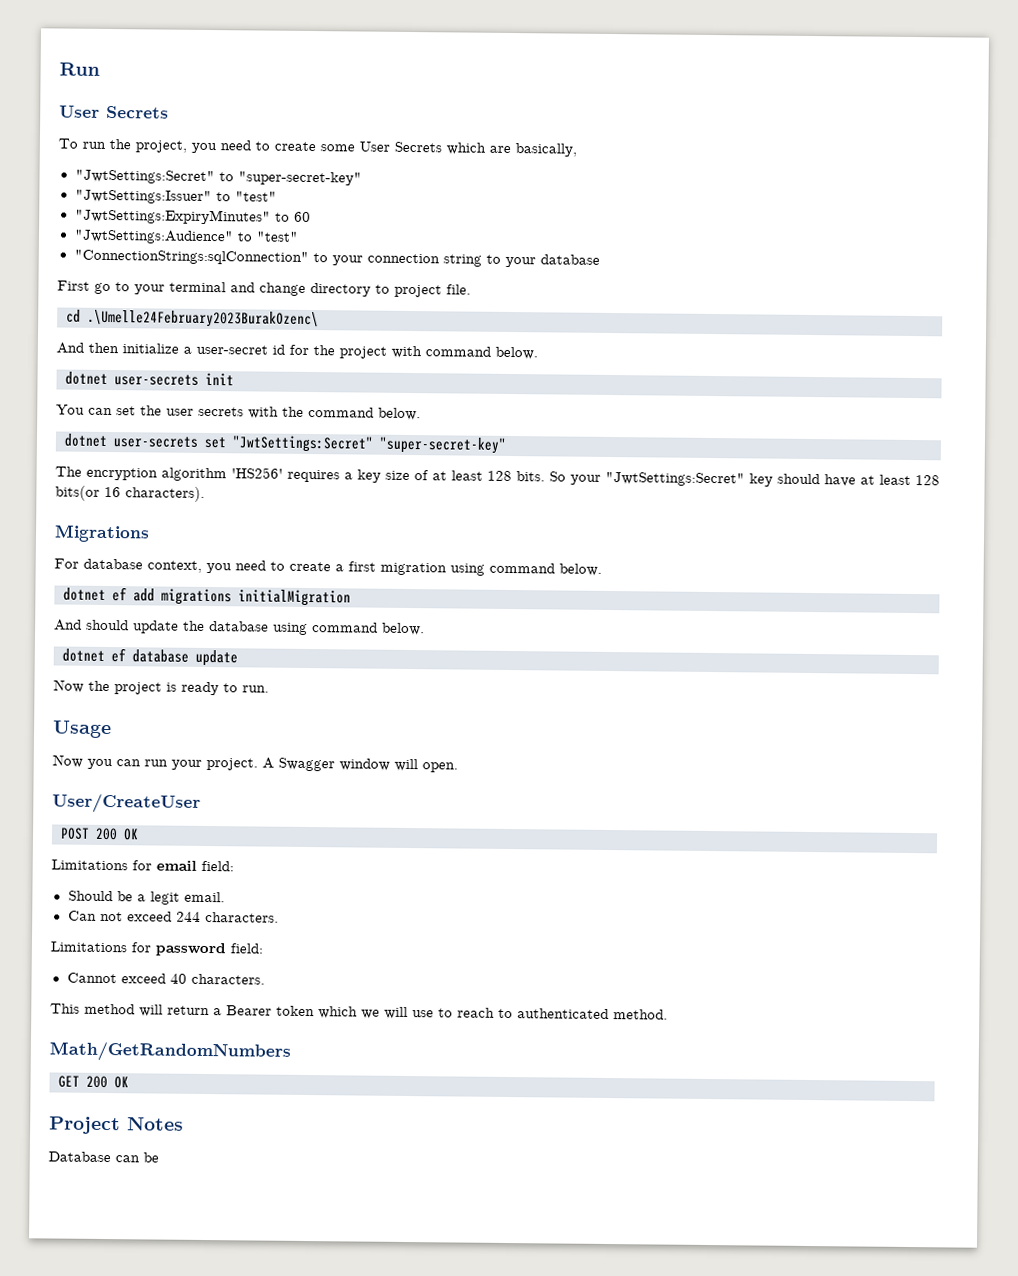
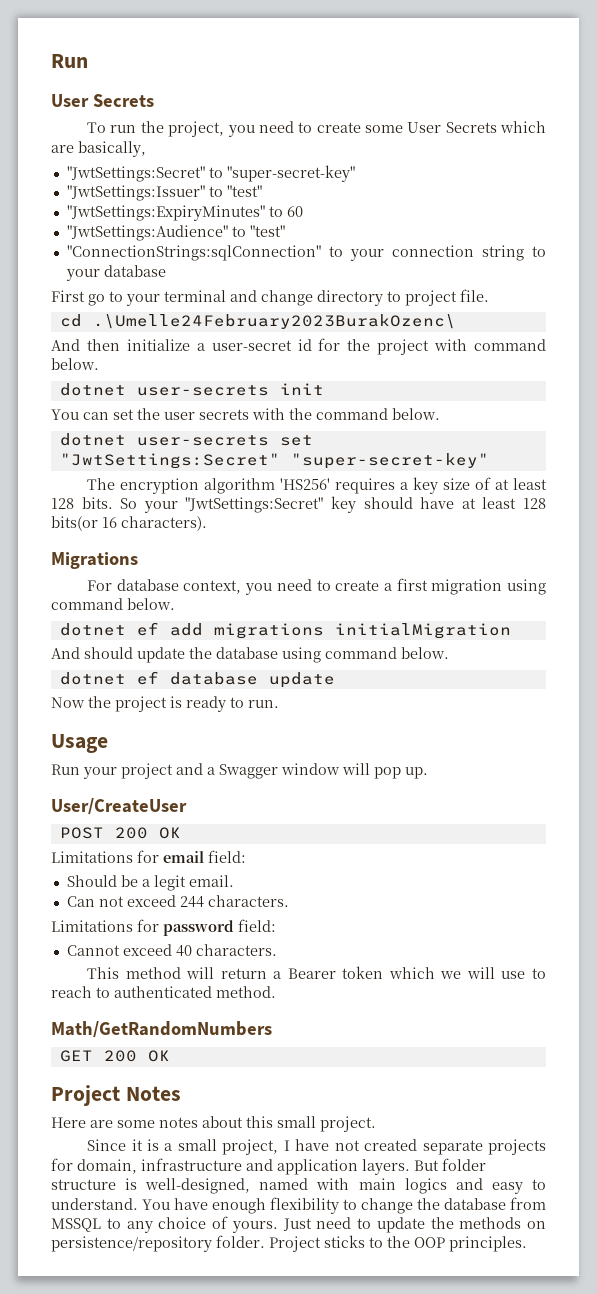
[52,754,274,771] Now you can run your project. A -> [51,763,215,779] Run your project and a
[422,762,458,773] open. -> [374,767,428,779] pop up.
[48,1151,159,1163] Database can be -> [51,1116,376,1132] [87,1139,546,1155] [51,1158,486,1175] [51,1178,546,1194] [51,1197,546,1214] [51,1216,546,1233] [51,1235,527,1252] Here are some notes about this small project. // Since it is a small project, I have not created separate projects for domain, infrastructure and application layers. But folder structure is well-designed, named with main logics and easy to understand. You have enough flexibility to change the database from MSSQL to any choice of yours. Just need to update the methods on persistence/repository folder. Project sticks to the OOP principles.

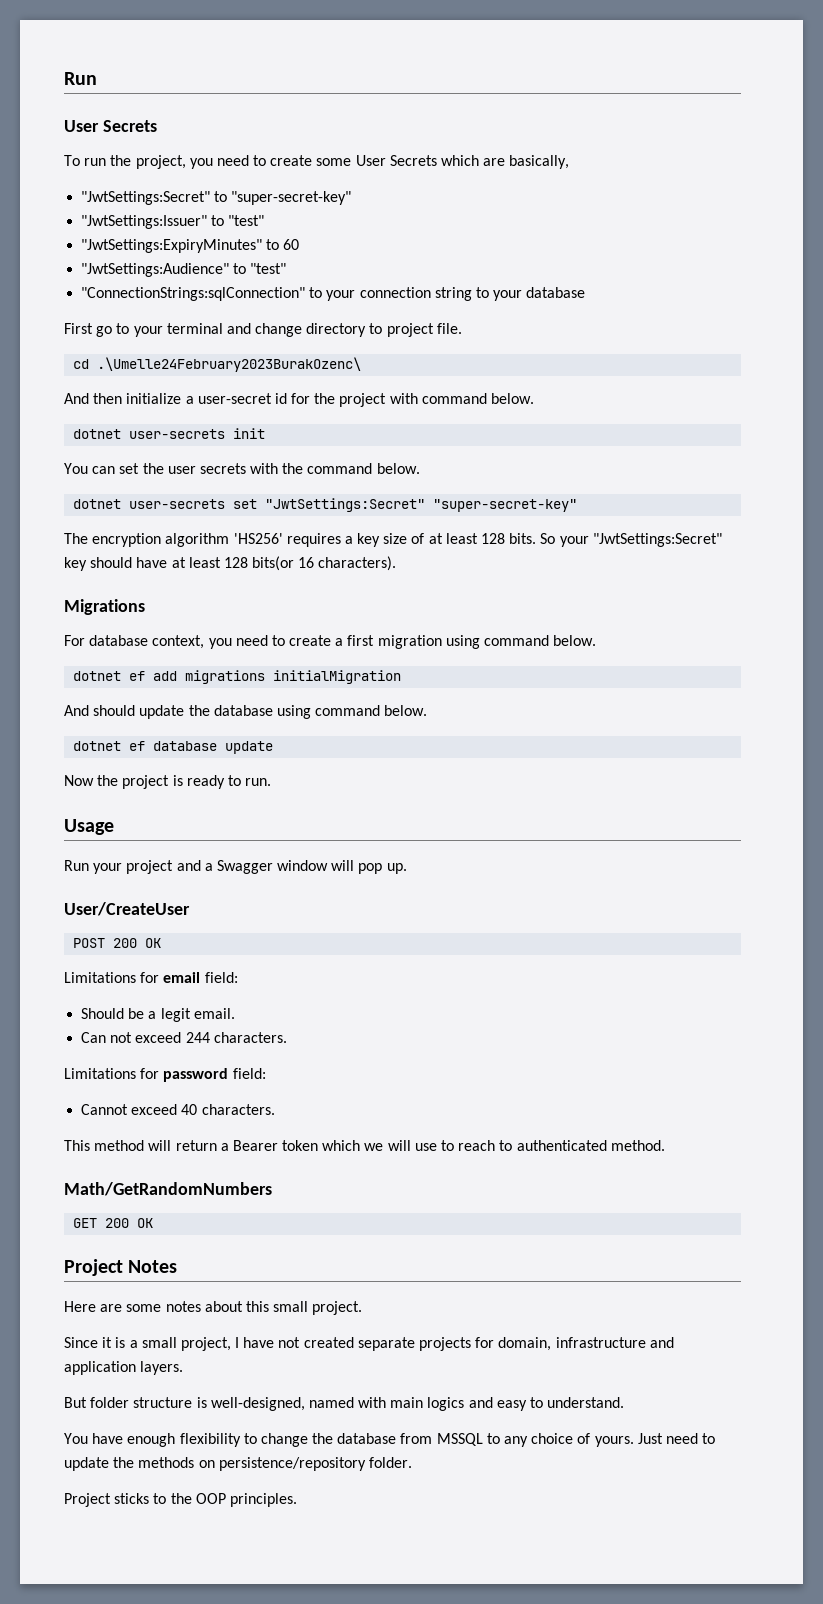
(410, 1167) none -> (184, 1368) //
(138, 1204) none -> (625, 1402) //
(265, 1241) none -> (412, 1462) //

